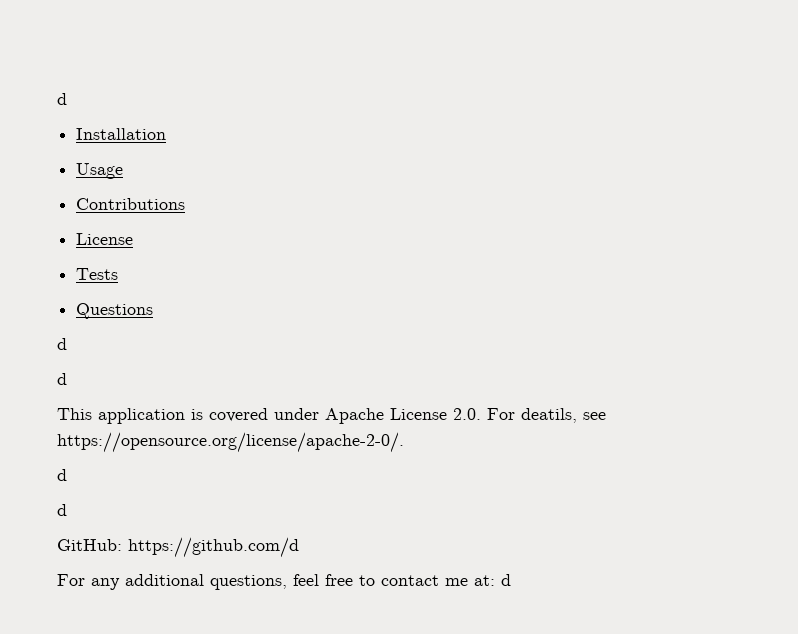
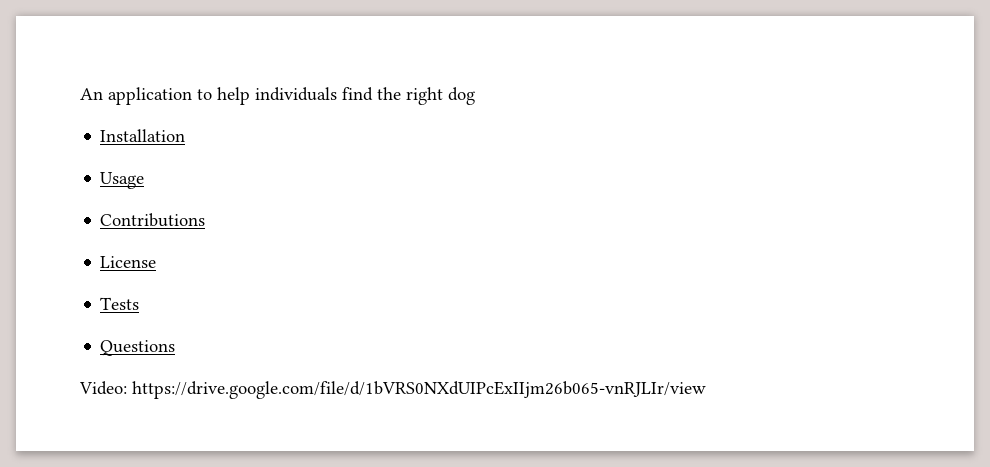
[57,93,67,105] d -> [80,87,475,105] An application to help individuals find the right dog
[57,338,67,350] [57,373,67,385] [57,408,606,424] [57,432,404,453] [57,469,67,481] [57,504,67,516] [57,537,299,558] [57,574,511,590] d // d // This application is covered under Apache License 2.0. For deatils, see https://opensource.org/license/apache-2-0/. // d // d // GitHub: https://github.com/d // For any additional questions, feel free to contact me at: d -> [79,381,706,399] Video: https://drive.google.com/file/d/1bVRS0NXdUIPcExIIjm26b065-vnRJLIr/view

